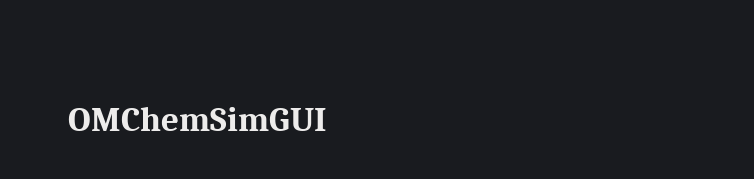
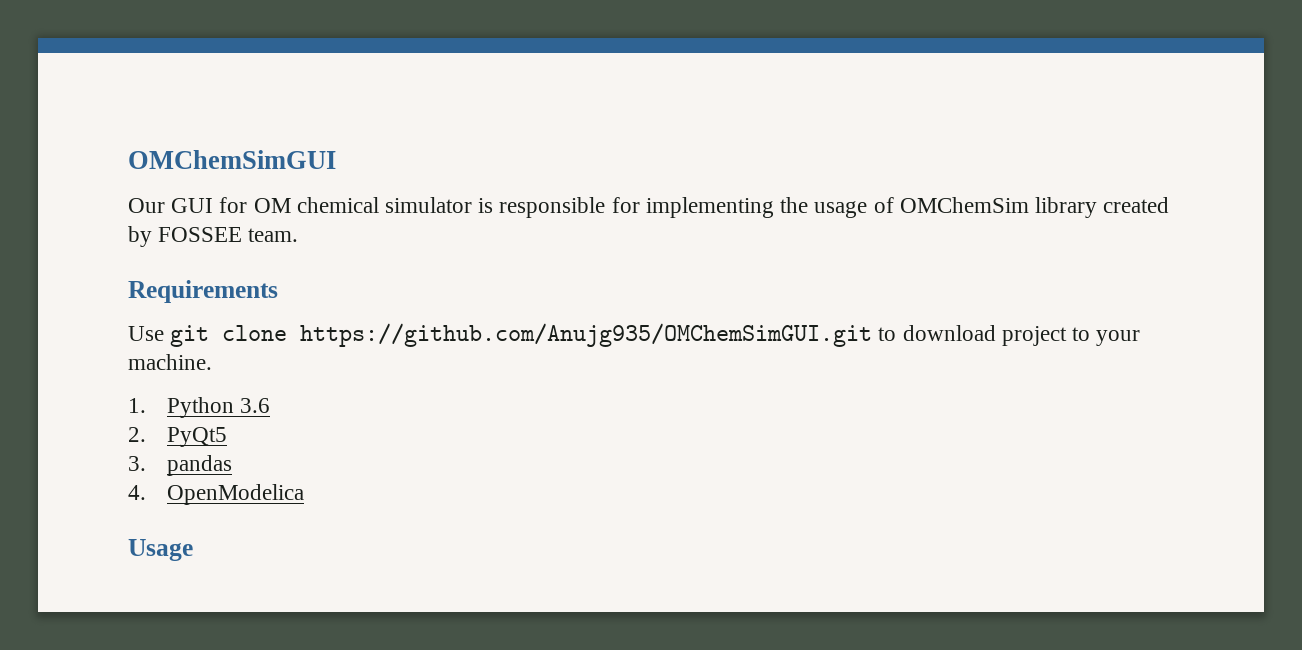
(327, 118) none -> [128,197,1170,218] [128,226,299,247] [128,280,278,303] [128,323,1141,347] [128,354,212,370] [128,397,270,418] [128,427,227,447] [128,455,232,476] [128,484,304,505] [128,539,193,561] // Our GUI for OM chemical simulator is responsible for implementing the usage of OMChemSim library created by FOSSEE team. // Requirements // Use git clone https://github.com/Anujg935/OMChemSimGUI.git to download project to your machine. // 1. Python 3.6 // 2. PyQt5 // 3. pandas // 4. OpenModelica // Usage

